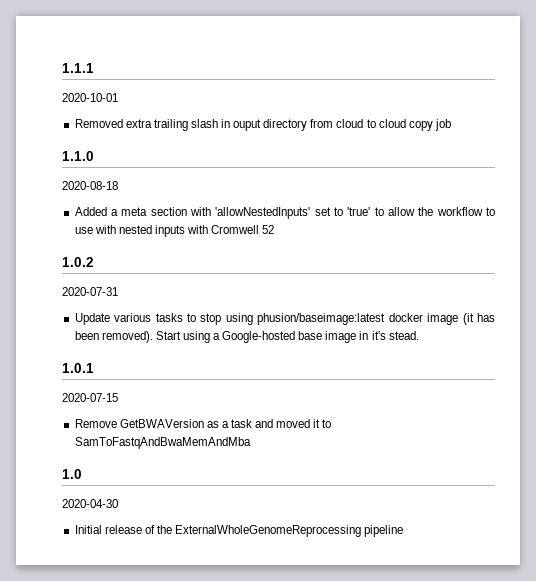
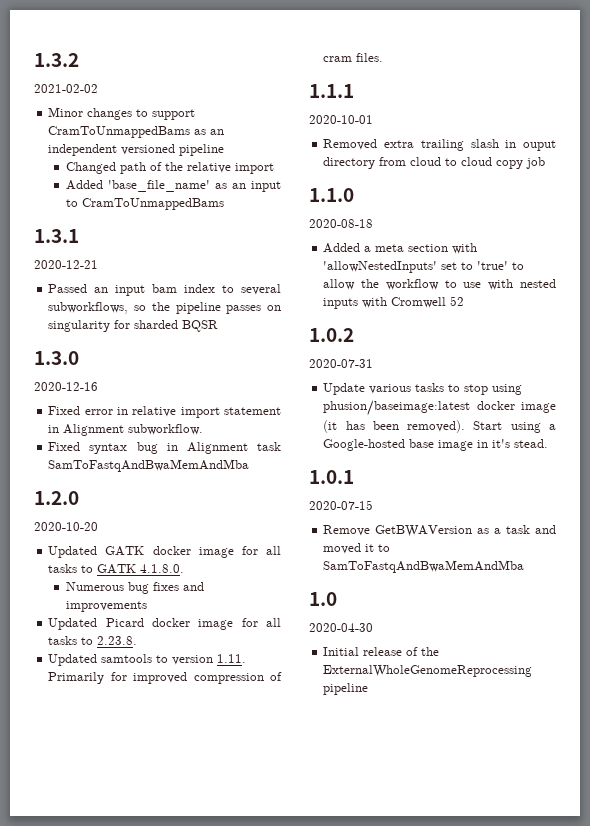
(62, 68) none -> [34,53,79,67] [34,84,98,93] [48,107,196,120] [48,126,225,138] [48,144,225,156] [65,162,274,174] [65,180,281,192] [65,198,224,210] [34,229,79,243] [34,260,98,269] [48,284,281,296] [48,302,281,314] [48,320,219,332] [34,351,79,365] [34,382,98,391] [48,406,281,418] [48,424,204,436] [48,442,281,454] [48,459,250,472] [34,491,79,505] [34,522,98,531] [48,546,281,558] [48,564,185,574] [65,582,204,594] [65,601,147,612] [48,618,281,630] [48,636,138,645] [48,654,247,666] [48,672,282,684] [323,53,384,62] 1.3.2 // 2021-02-02 // Minor changes to support CramToUnmappedBams as an independent versioned pipeline // Changed path of the relative import // Added 'base_file_name' as an input to CramToUnmappedBams // 1.3.1 // 2020-12-21 // Passed an input bam index to several subworkflows, so the pipeline passes on singularity for sharded BQSR // 1.3.0 // 2020-12-16 // Fixed error in relative import statement in Alignment subworkflow. // Fixed syntax bug in Alignment task SamToFastqAndBwaMemAndMba // 1.2.0 // 2020-10-20 // Updated GATK docker image for all tasks to GATK 4.1.8.0. // Numerous bug fixes and improvements // Updated Picard docker image for all tasks to 2.23.8. // Updated samtools to version 1.11. Primarily for improved compression of cram files. //

